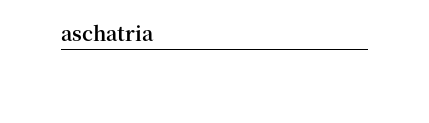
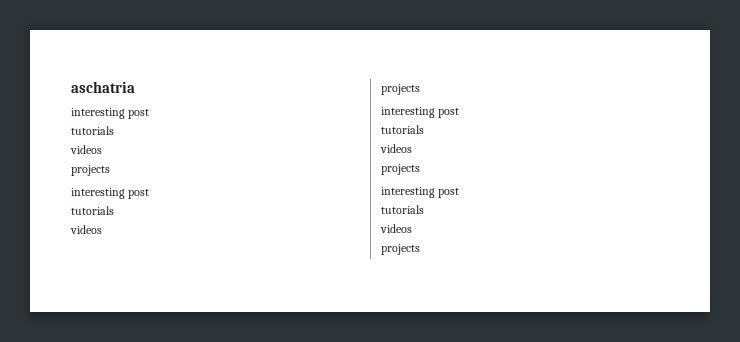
(154, 32) none -> [71,108,150,119] [71,126,114,135] [70,145,102,154] [71,165,110,176] [71,188,150,199] [71,206,114,215] [70,225,102,234] [381,84,420,95] [381,107,460,118] [381,125,424,134] [380,144,412,153] [381,164,420,175] [381,187,460,198] [381,205,424,214] [380,224,412,233] [381,244,420,255] // interesting post // tutorials // videos // projects // interesting post // tutorials // videos // projects // interesting post // tutorials // videos // projects // interesting post // tutorials // videos // projects

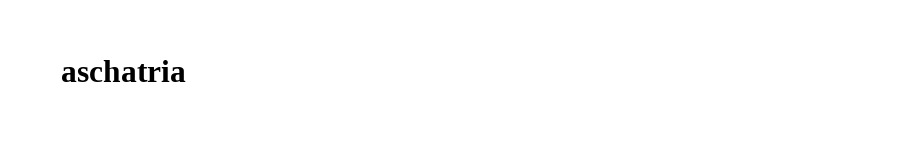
[71,108,150,119] [71,126,114,135] [70,145,102,154] [71,165,110,176] [71,188,150,199] [71,206,114,215] [70,225,102,234] [381,84,420,95] [381,107,460,118] [381,125,424,134] [380,144,412,153] [381,164,420,175] [381,187,460,198] [381,205,424,214] [380,224,412,233] [381,244,420,255] // interesting post // tutorials // videos // projects // interesting post // tutorials // videos // projects // interesting post // tutorials // videos // projects // interesting post // tutorials // videos // projects -> (186, 71) none

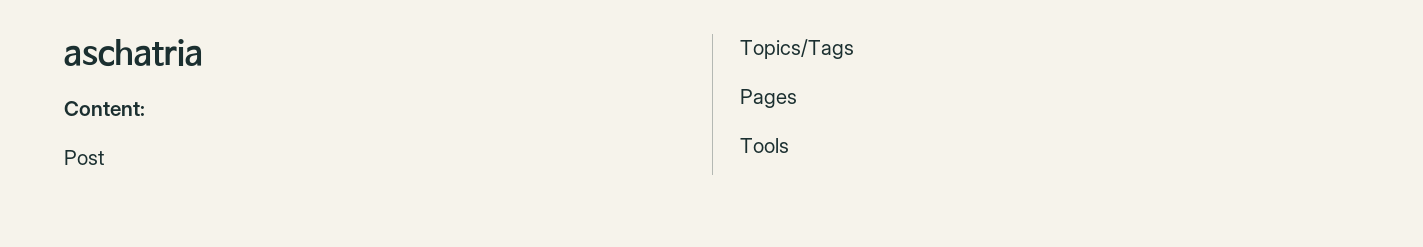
(186, 71) none -> [64,101,145,116] [64,150,104,165] [740,39,854,59] [740,89,797,108] [740,138,789,153] // Content: // Post // Topics/Tags // Pages // Tools

